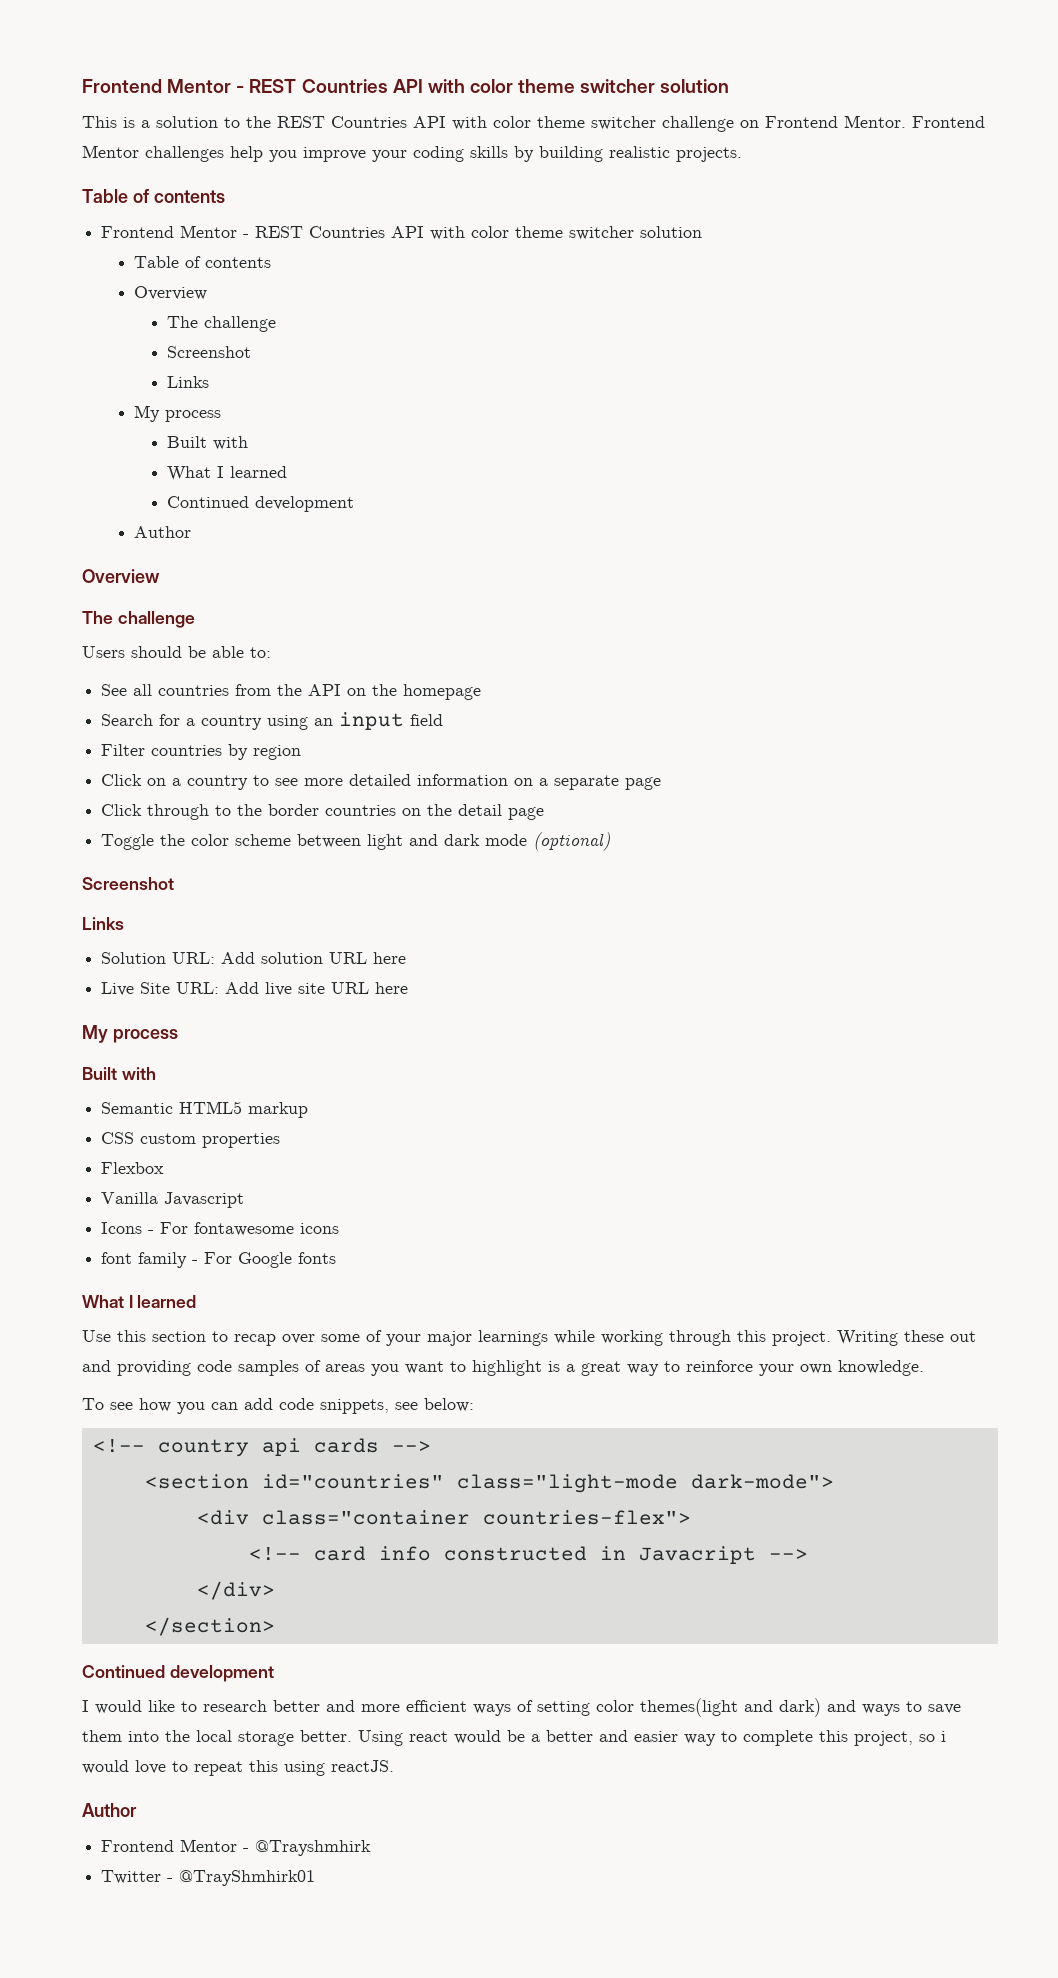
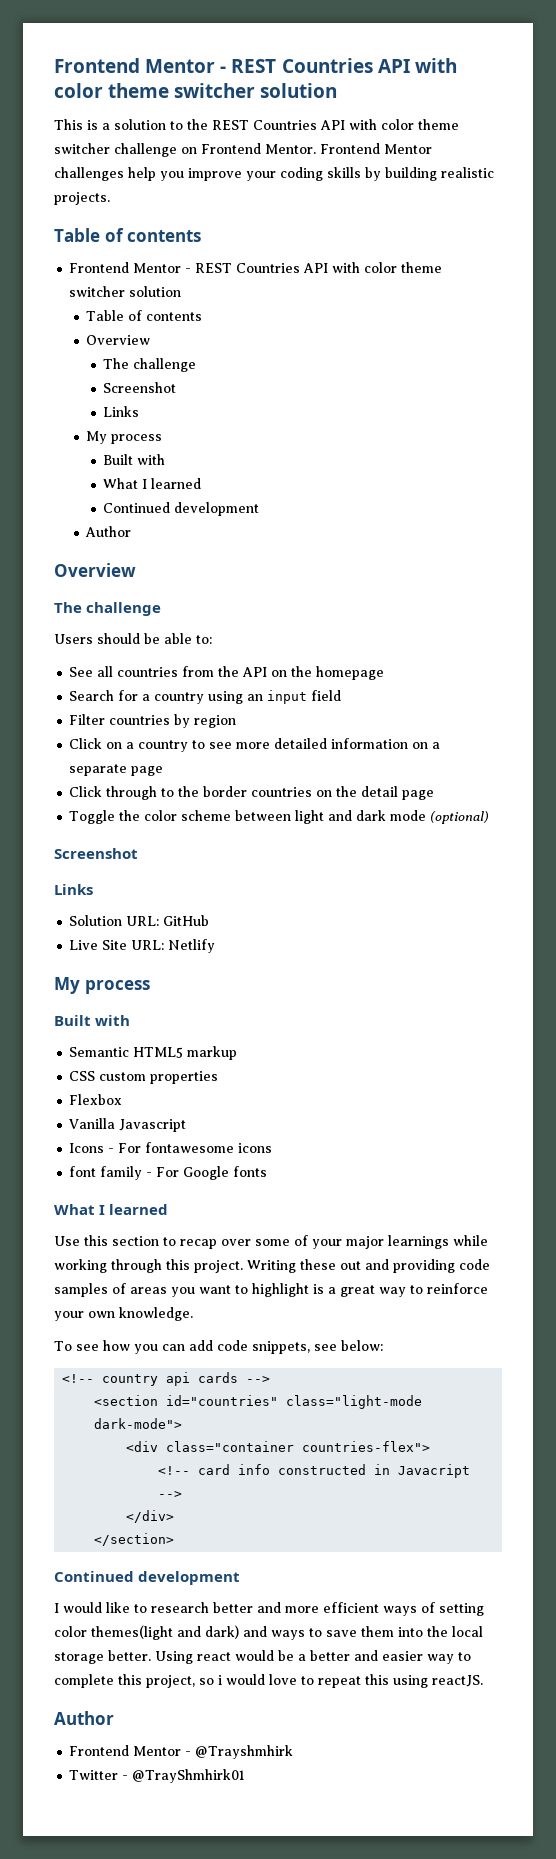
[221,952,407,964] Add solution URL here -> [163,915,210,926] GitHub
[225,982,409,996] Add live site URL here -> [168,939,216,953] Netlify

